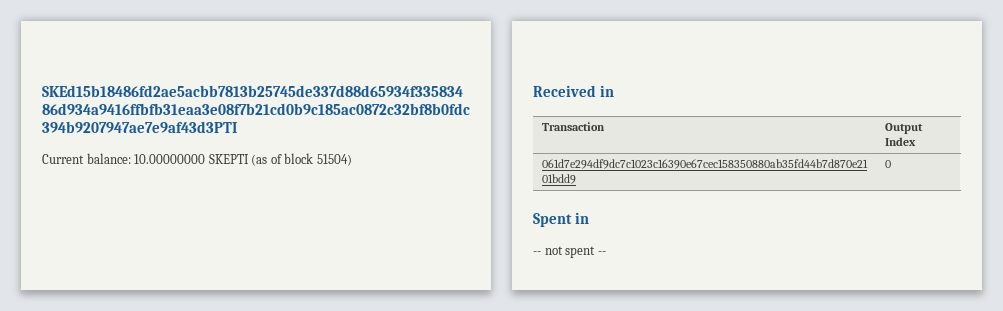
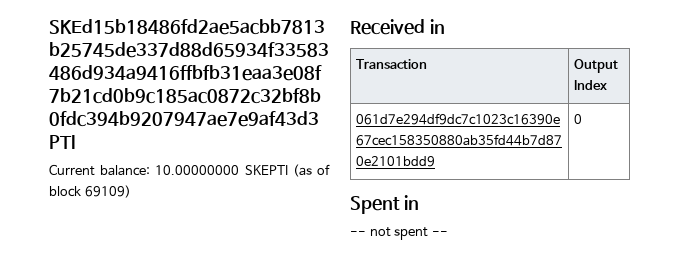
[316,154,352,166] 51504) -> [84,185,131,198] 69109)

